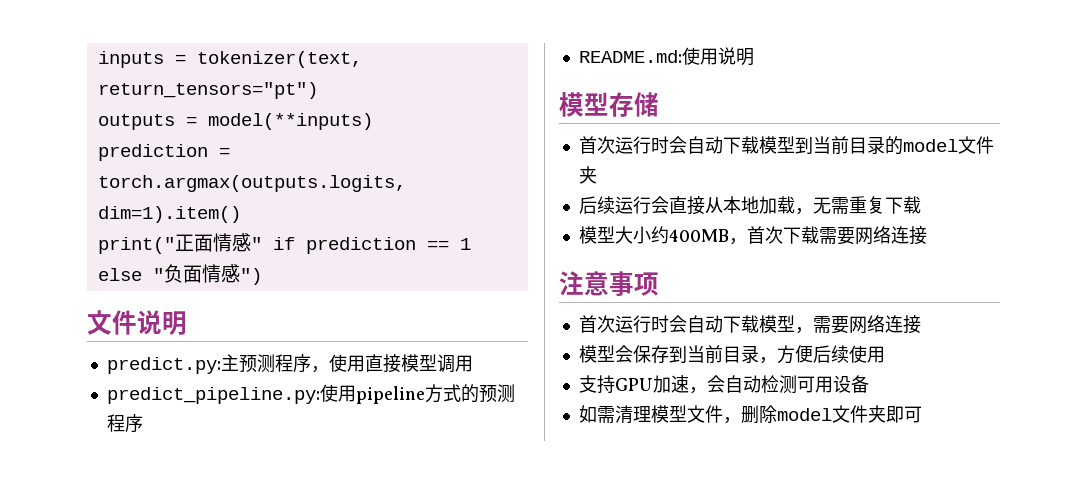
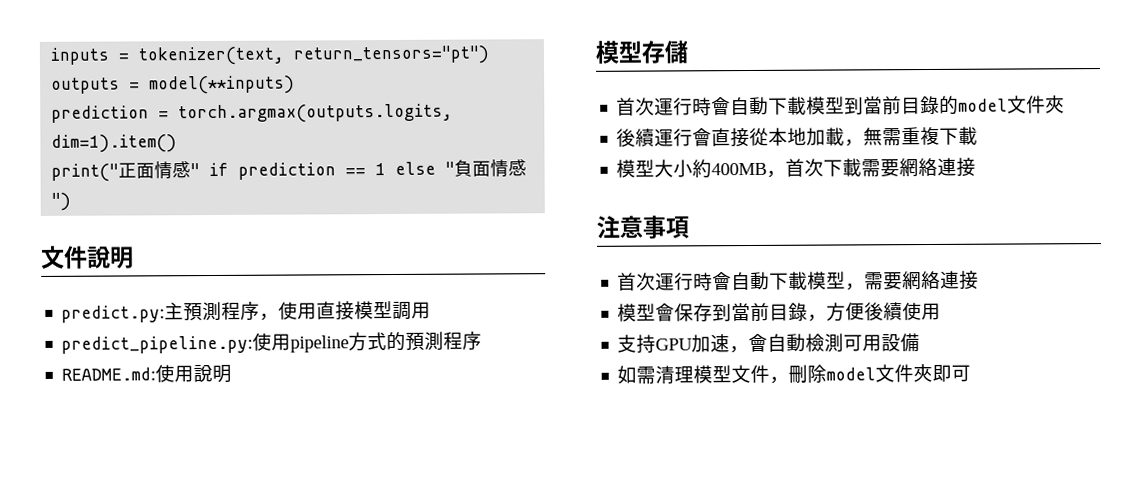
[163,264,183,283] 负 -> [454,159,474,177] 負
[137,310,162,335] 说 -> [87,246,111,269] 說
[238,354,275,373] 预测 -> [183,301,223,322] 預測
[436,354,455,373] 调 -> [392,300,413,320] 調
[478,384,515,403] 预测 -> [405,331,445,351] 預測
[717,47,736,65] 说 -> [193,363,214,383] 說
[634,92,659,117] [578,136,994,155] [578,166,597,184] [578,196,921,215] 储 // 首次运行时会自动下载模型到当前目录的model文件夹 // 后续运行会直接从本地加载，无需重复下载 -> [664,40,688,64] [616,95,1066,116] [616,126,979,148] 儲 // 首次運行時會自動下載模型到當前目錄的model文件夾 // 後續運行會直接從本地加載，無需重複下載
[650,226,669,244] 约 -> [692,159,713,179] 約
[800,226,909,245] 载需要网络连 -> [842,157,958,178] 載需要網絡連
[634,272,659,296] [578,315,759,333] 项 // 首次运行时会自动下载 -> [665,216,689,239] [617,271,809,291] 項 // 首次運行時會自動下載
[848,315,903,334] 网络连 -> [902,270,961,291] 網絡連
[614,345,849,364] 会保存到当前目录，方便后续 -> [655,302,904,322] 會保存到當前目錄，方便後續
[706,375,869,394] 会自动检测可用设备 -> [748,333,921,353] 會自動檢測可用設備
[740,405,759,424] 删 -> [788,364,809,384] 刪
[867,405,886,423] 夹 -> [913,363,934,383] 夾

